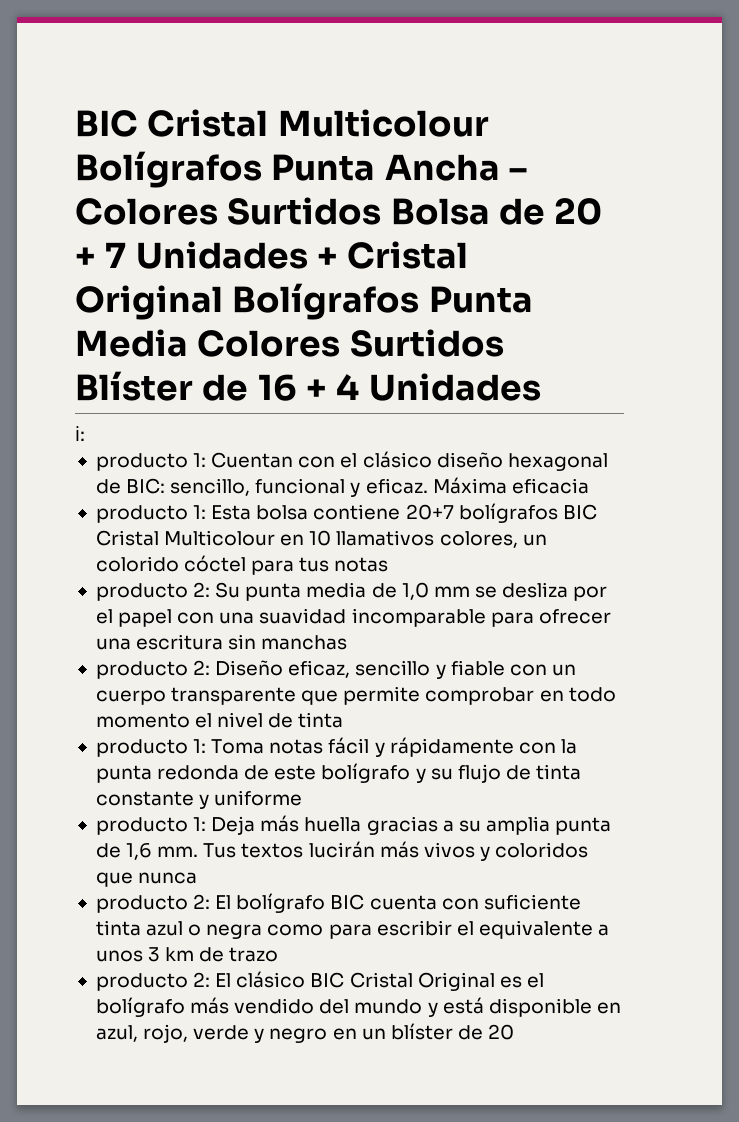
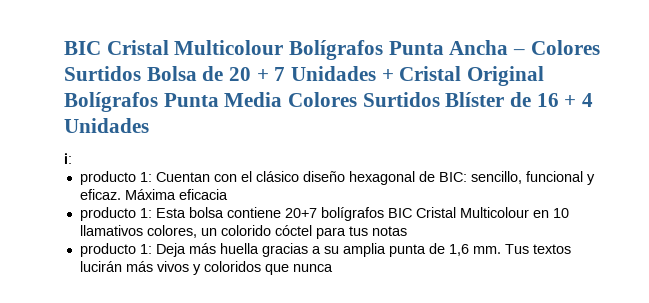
[95,582,608,601] [95,608,611,627] [95,634,348,650] [95,660,576,679] [95,686,616,705] [95,712,344,728] [95,737,577,757] [95,763,582,783] [95,790,303,809] // producto 2: Su punta media de 1,0 mm se desliza por el papel con una suavidad incomparable para ofrecer una escritura sin manchas // producto 2: Diseño eficaz, sencillo y fiable con un cuerpo transparente que permite comprobar en todo momento el nivel de tinta // producto 1: Toma notas fácil y rápidamente con la punta redonda de este bolígrafo y su flujo de tinta constante y uniforme -> (407, 231) none
[95,893,581,913] [95,920,610,939] [95,947,279,962] [95,971,544,991] [95,997,621,1017] [95,1023,515,1043] // producto 2: El bolígrafo BIC cuenta con suficiente tinta azul o negra como para escribir el equivalente a unos 3 km de trazo // producto 2: El clásico BIC Cristal Original es el bolígrafo más vendido del mundo y está disponible en azul, rojo, verde y negro en un blíster de 20 -> (333, 268) none

